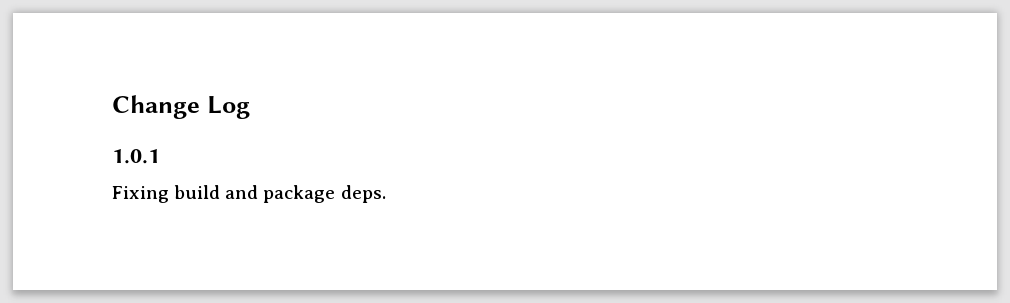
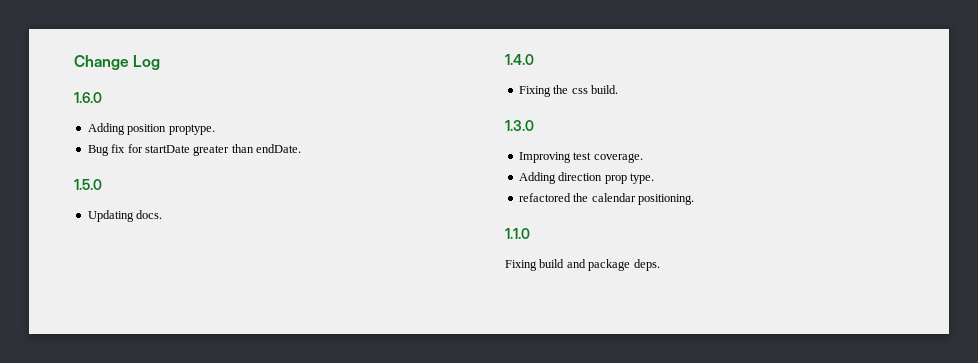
[112,149,160,164] 1.0.1 -> [74,92,102,103] [87,123,215,135] [87,144,301,156] [74,179,102,190] [87,210,163,222] [505,54,534,65] [518,85,618,97] [505,120,534,131] [518,152,643,163] [518,172,654,184] [518,193,694,205] [505,228,530,239] 1.6.0 // Adding position proptype. // Bug fix for startDate greater than endDate. // 1.5.0 // Updating docs. // 1.4.0 // Fixing the css build. // 1.3.0 // Improving test coverage. // Adding direction prop type. // refactored the calendar positioning. // 1.1.0

